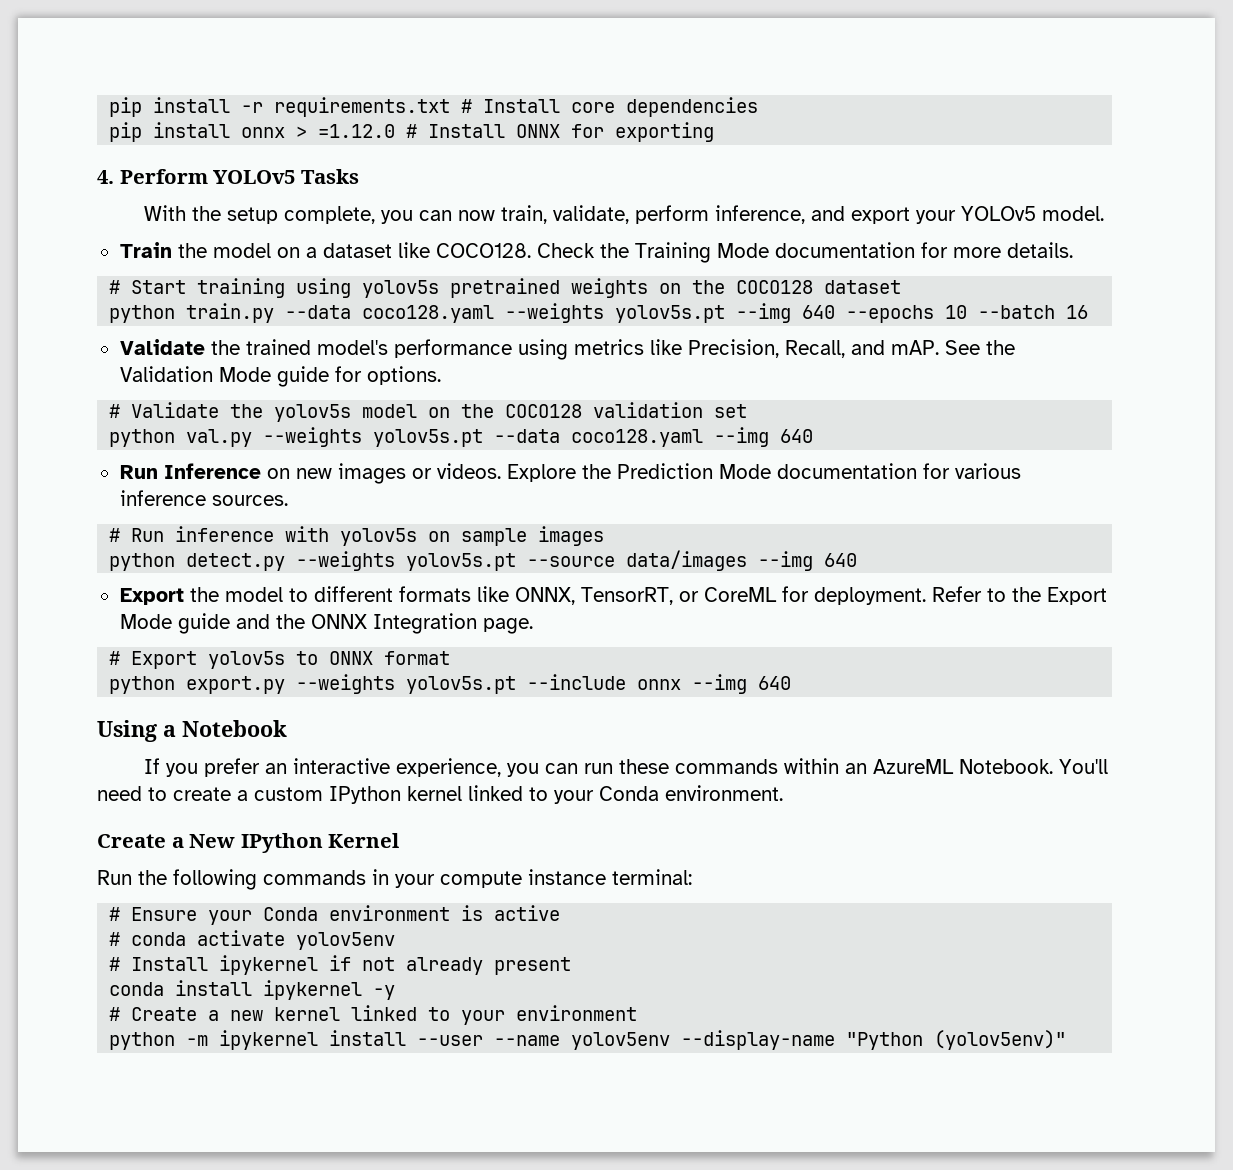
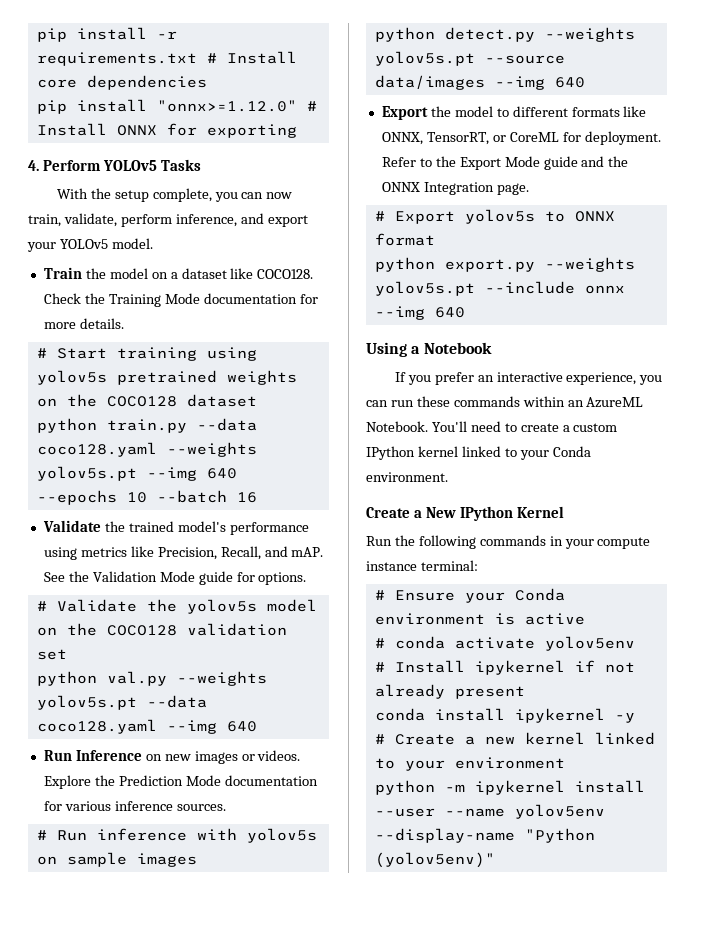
[241,124,396,138] onnx > =1.12.0 -> [156,100,297,112] "onnx>=1.12.0"

